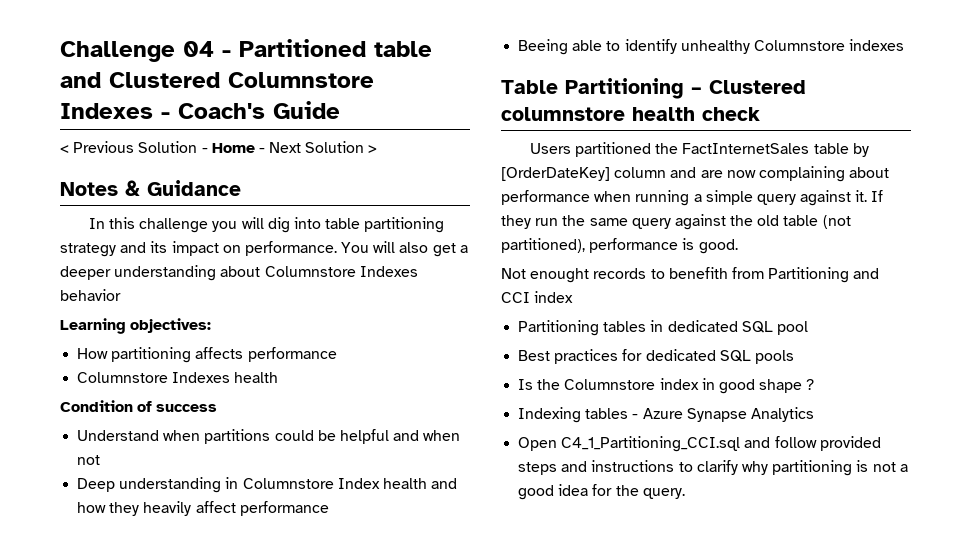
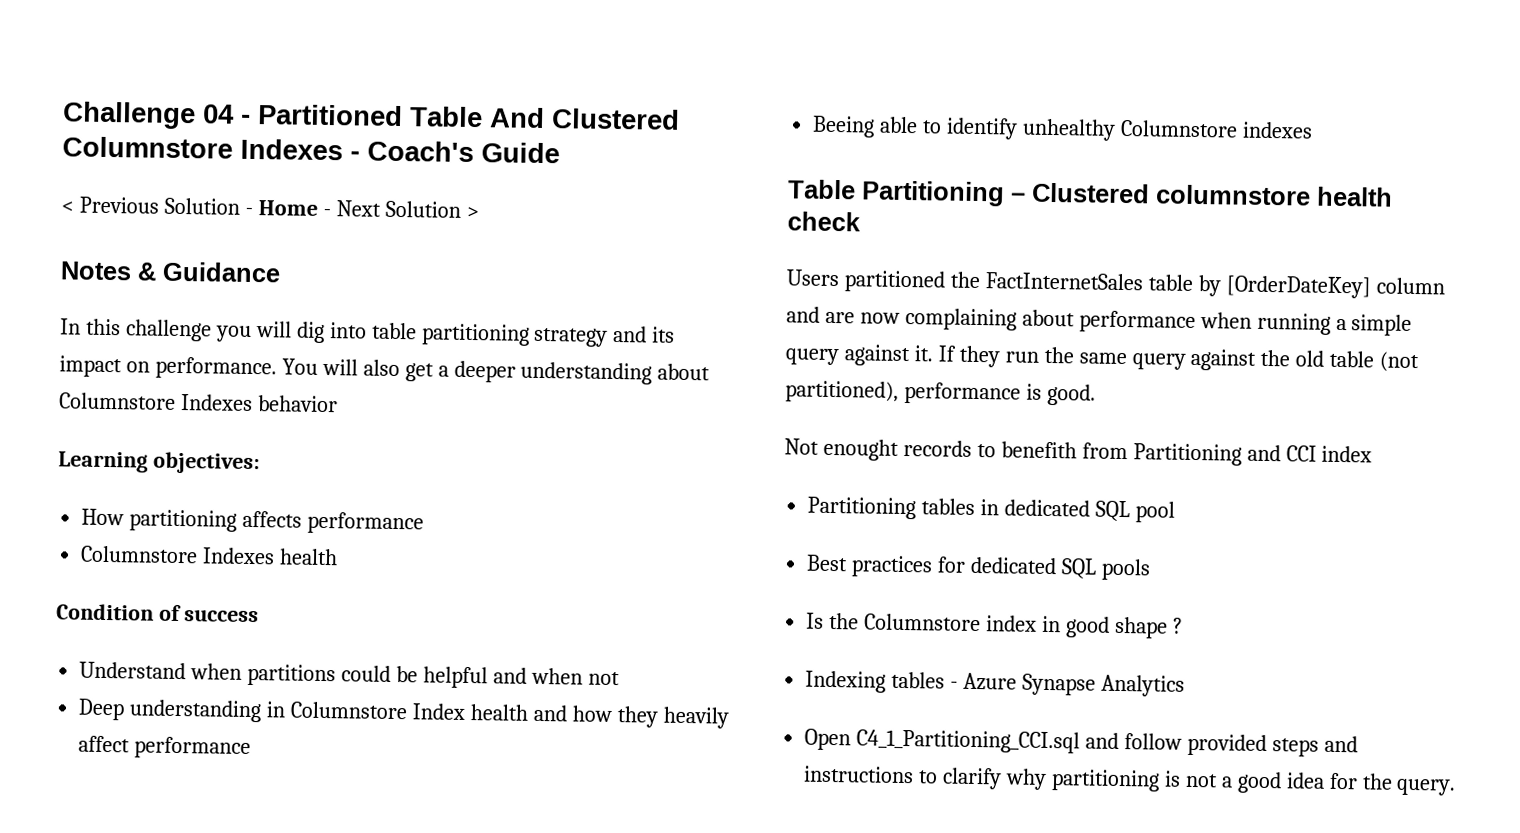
[374,41,432,57] [60,72,101,88] table and -> [409,106,545,128] Table And

